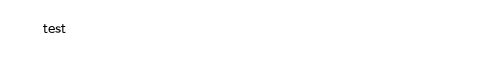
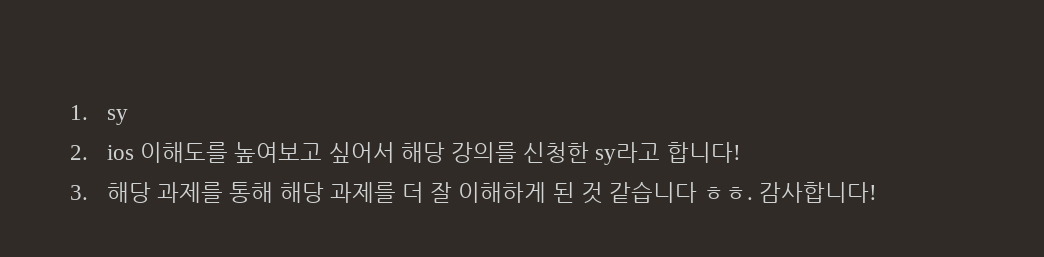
[43,24,66,34] test -> [70,105,128,125] [70,142,741,165] [70,181,878,204] 1. sy // 2. ios 이해도를 높여보고 싶어서 해당 강의를 신청한 sy라고 합니다! // 3. 해당 과제를 통해 해당 과제를 더 잘 이해하게 된 것 같습니다 ㅎㅎ. 감사합니다!

